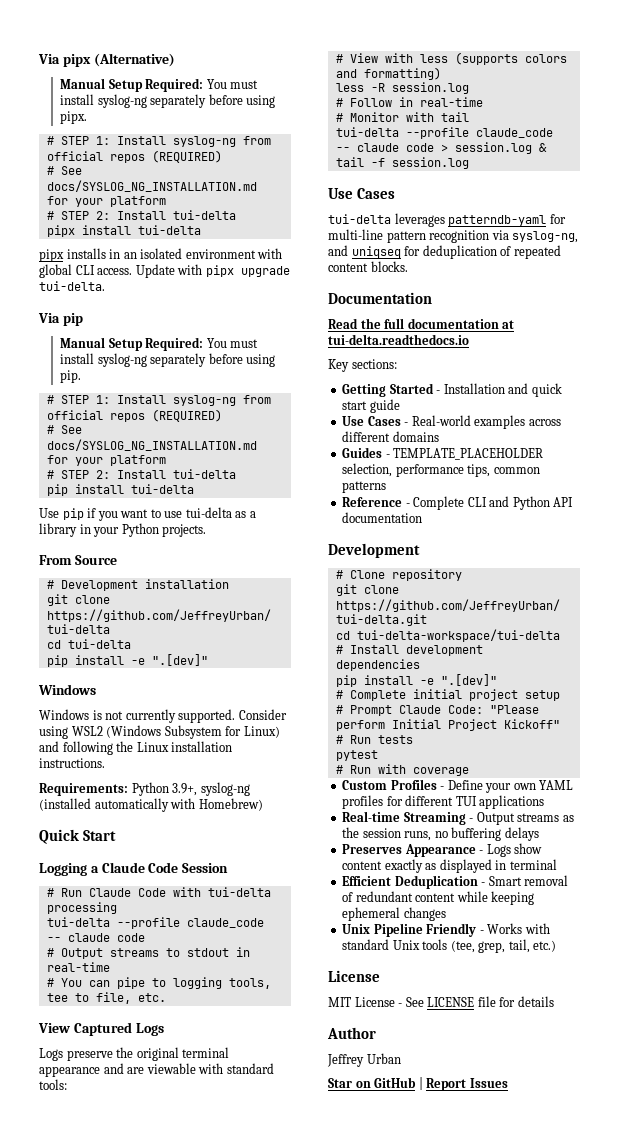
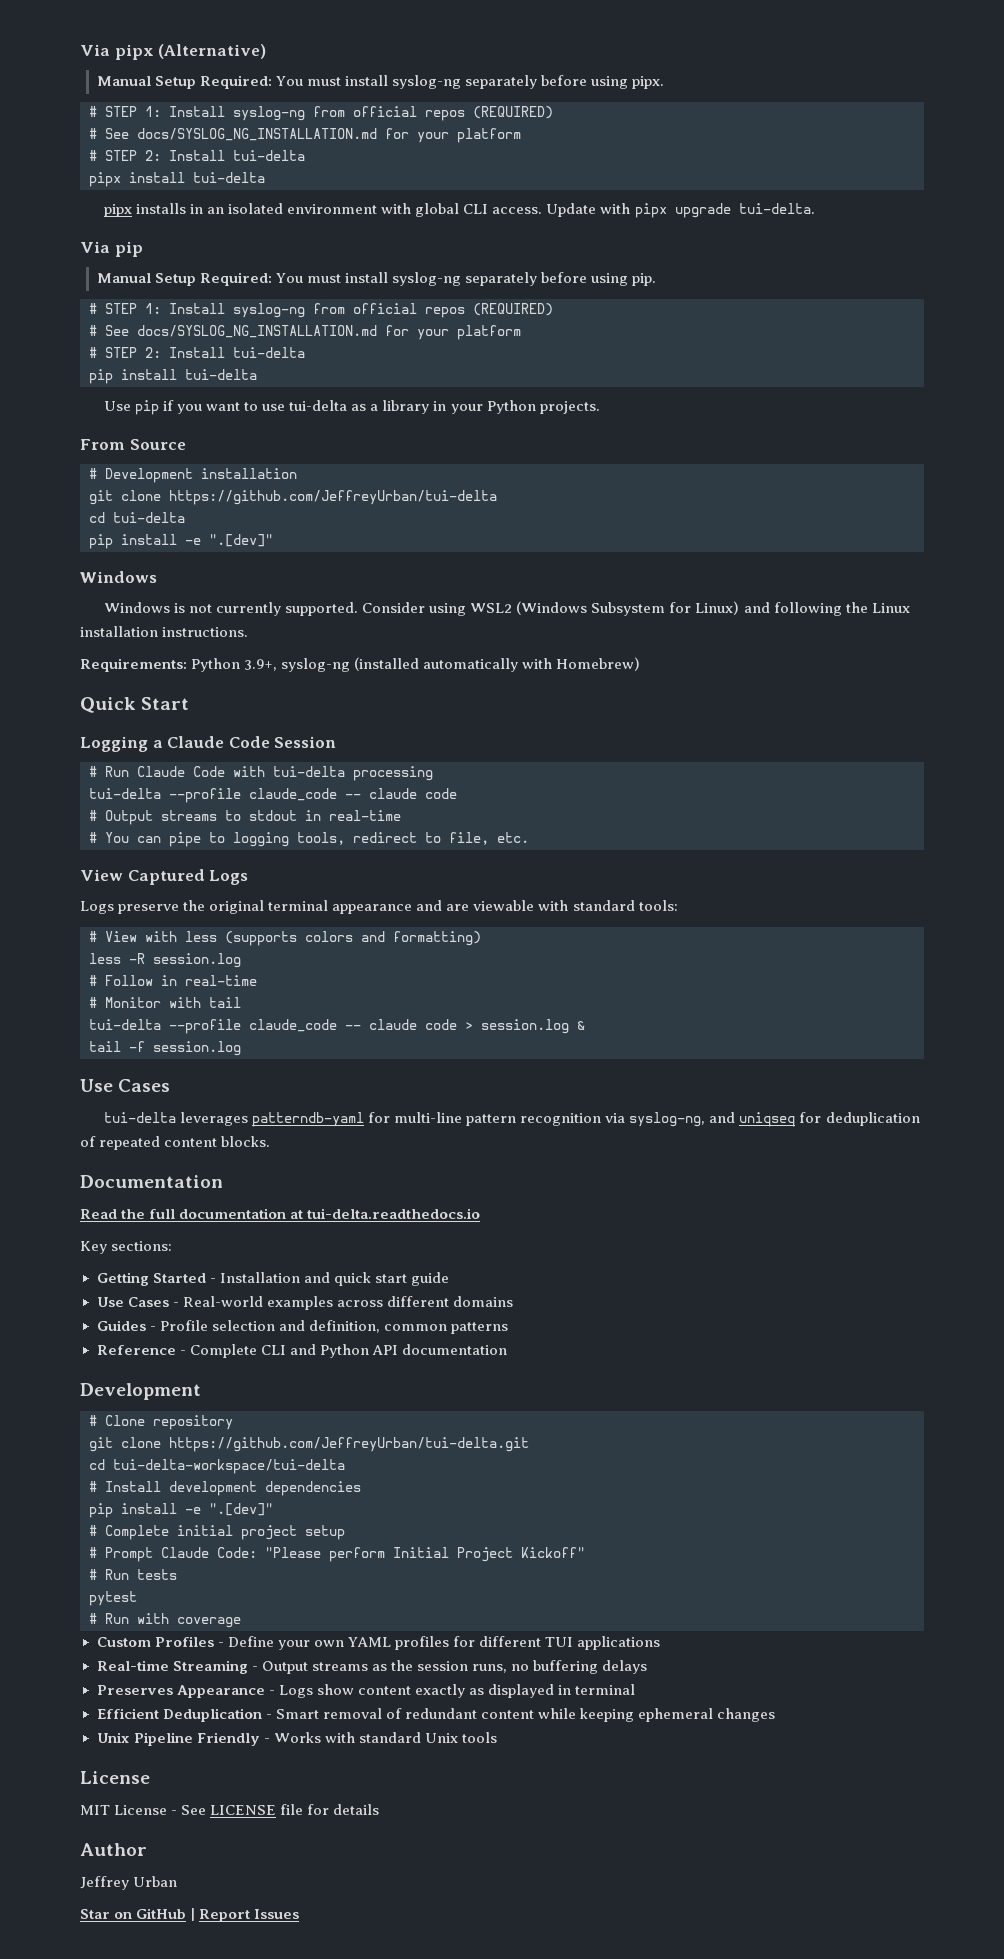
[46,993,68,1002] tee -> [353,832,417,843] redirect
[393,448,544,460] [342,463,491,477] TEMPLATE_PLACEHOLDER selection, performance tips, -> [159,1320,380,1333] Profile selection and definition,
[450,939,557,953] (tee, grep, tail, etc.) -> (497, 1737) none

